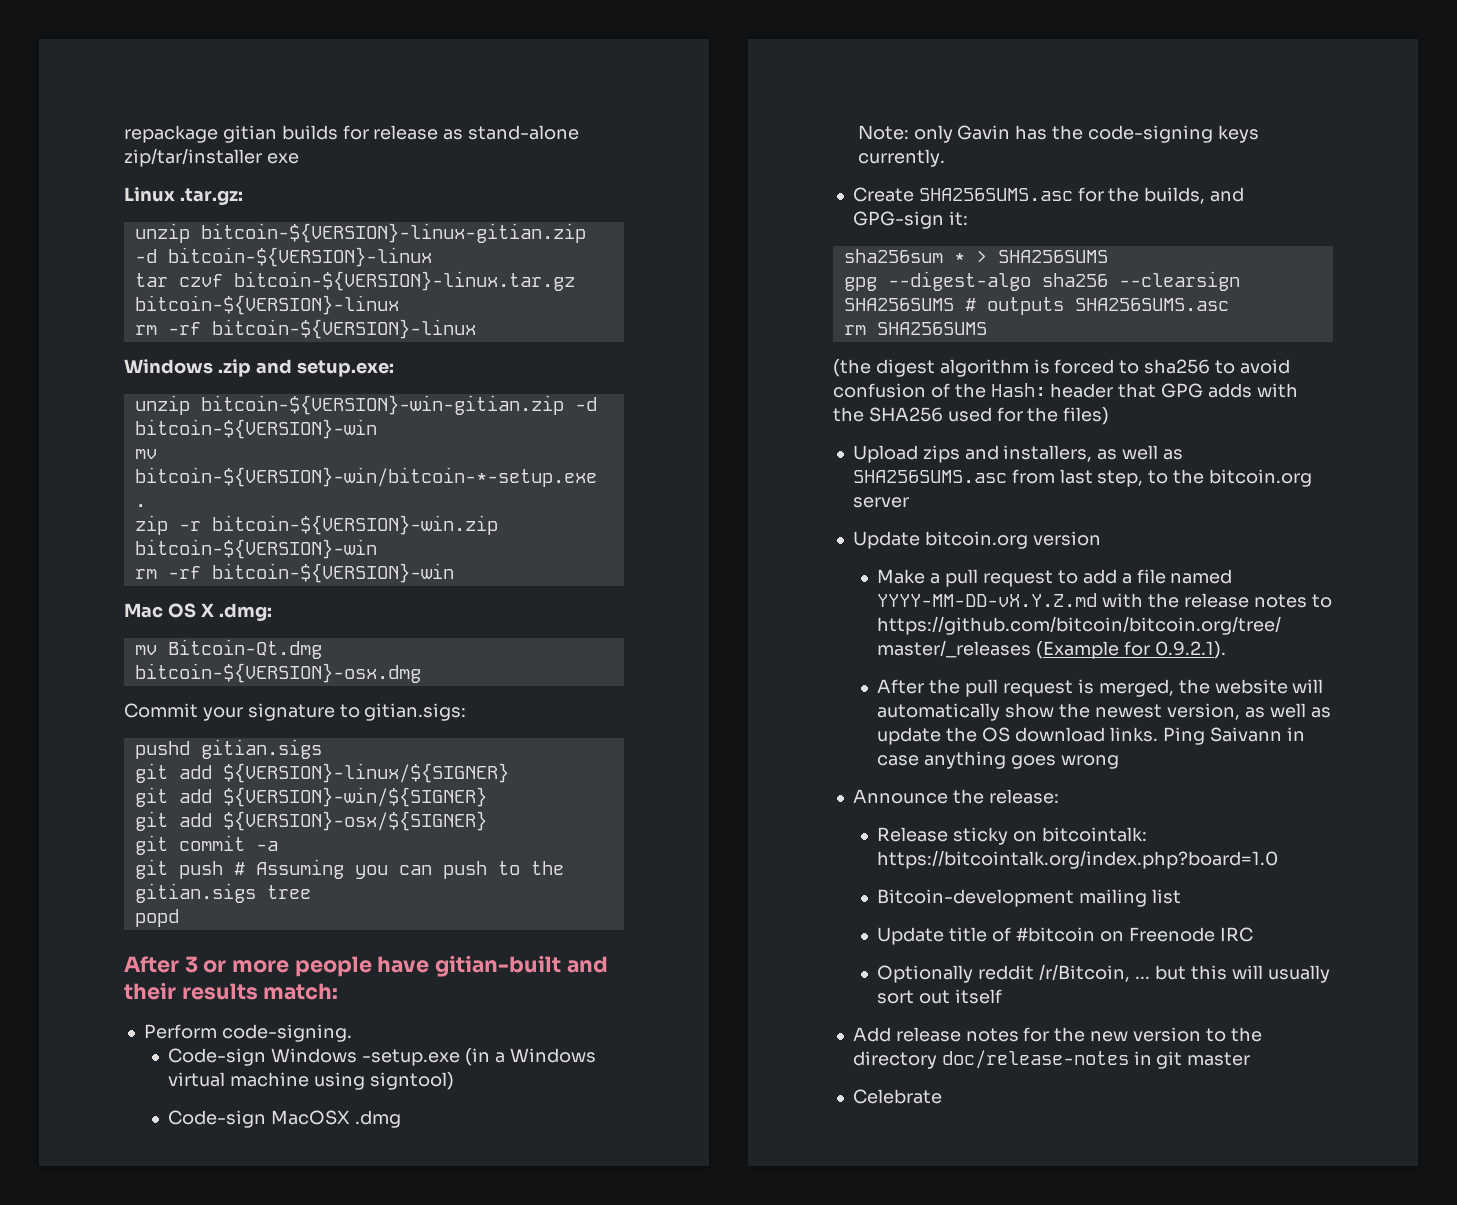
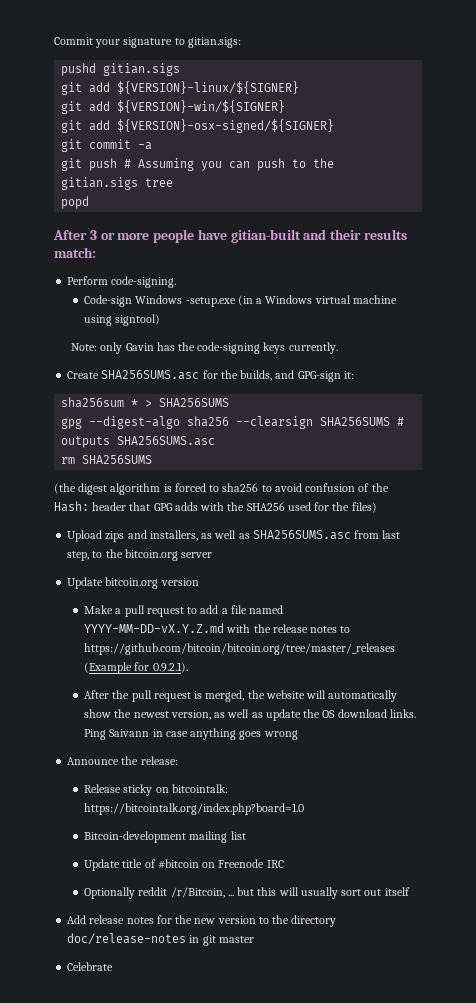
[124,125,580,143] [124,148,299,167] [124,187,243,205] [134,223,586,243] [134,247,432,267] [134,271,575,291] [134,295,399,315] [134,319,476,339] [124,359,394,377] [134,395,597,415] [134,419,377,439] [134,449,157,459] [134,467,597,487] [134,504,146,507] [134,515,498,535] [134,539,377,559] [134,563,454,583] [124,603,272,621] [134,639,322,659] [134,663,421,683] repackage gitian builds for release as stand-alone zip/tar/installer exe // Linux .tar.gz: // unzip bitcoin-${VERSION}-linux-gitian.zip -d bitcoin-${VERSION}-linux // tar czvf bitcoin-${VERSION}-linux.tar.gz bitcoin-${VERSION}-linux // rm -rf bitcoin-${VERSION}-linux // Windows .zip and setup.exe: // unzip bitcoin-${VERSION}-win-gitian.zip -d bitcoin-${VERSION}-win // mv bitcoin-${VERSION}-win/bitcoin-*-setup.exe . // zip -r bitcoin-${VERSION}-win.zip bitcoin-${VERSION}-win // rm -rf bitcoin-${VERSION}-win // Mac OS X .dmg: // mv Bitcoin-Qt.dmg bitcoin-${VERSION}-osx.dmg // -> (54, 41) none
[222,811,487,831] ${VERSION}-osx/${SIGNER} -> [117,119,335,133] ${VERSION}-osx-signed/${SIGNER}
[168,1110,402,1128] // Code-sign MacOSX .dmg -> (161, 320) none

